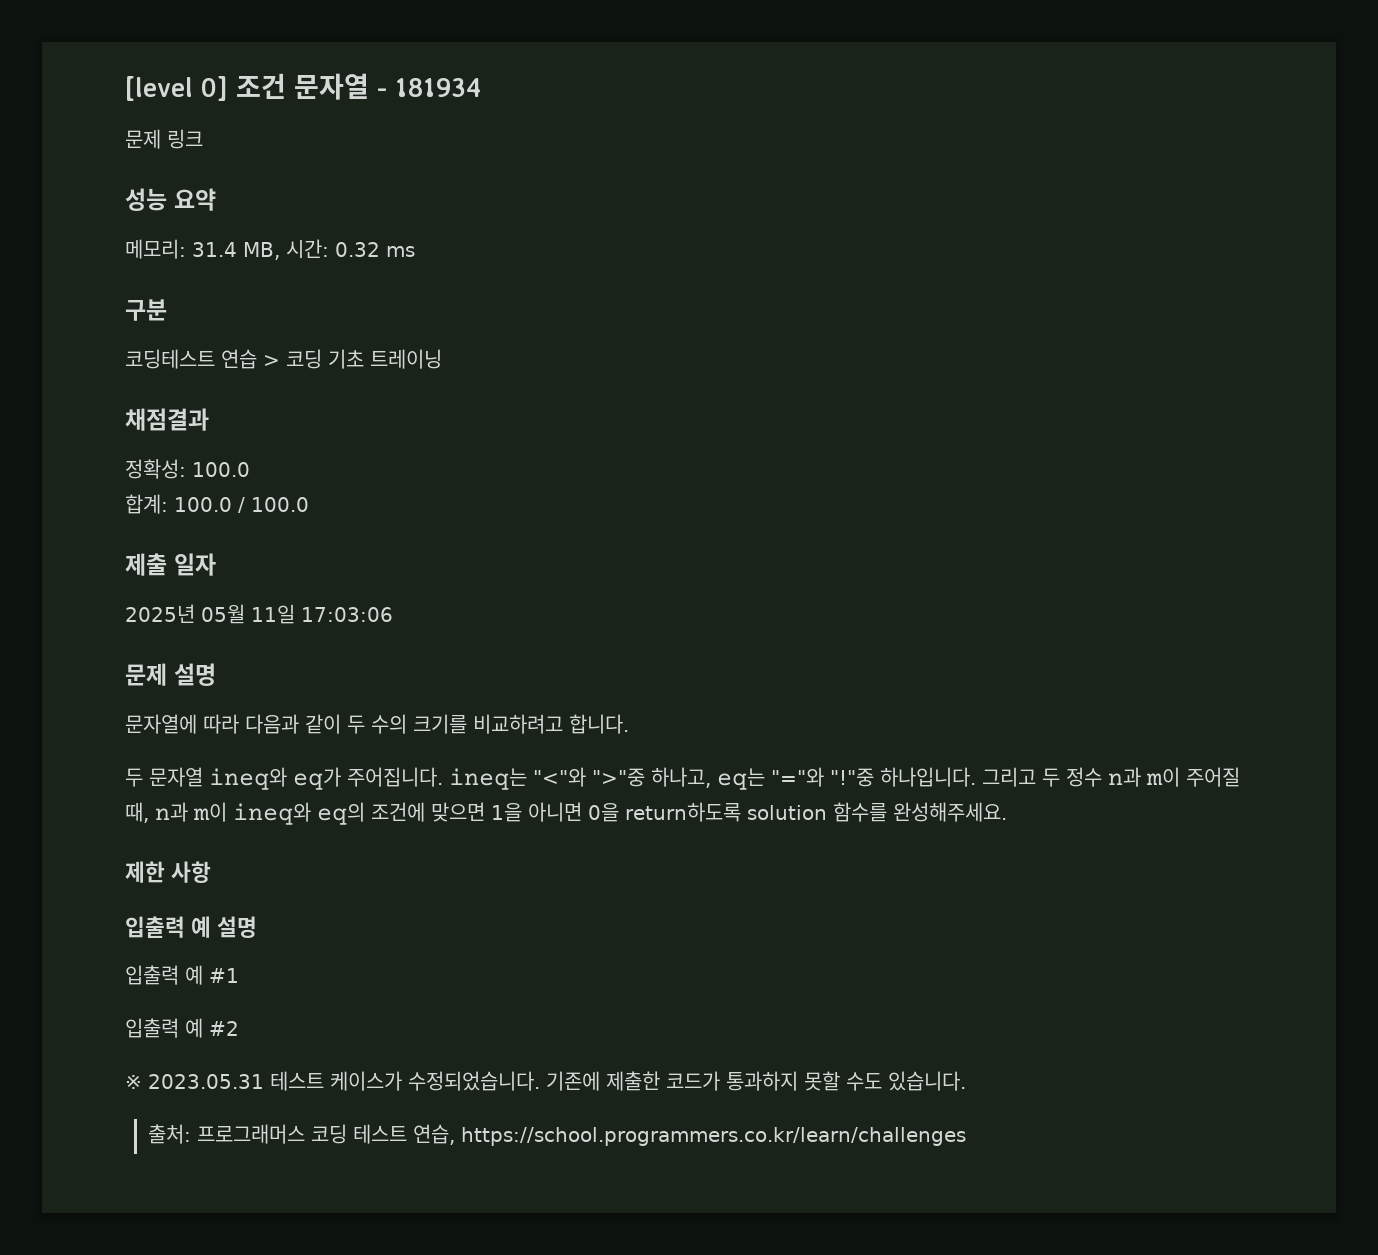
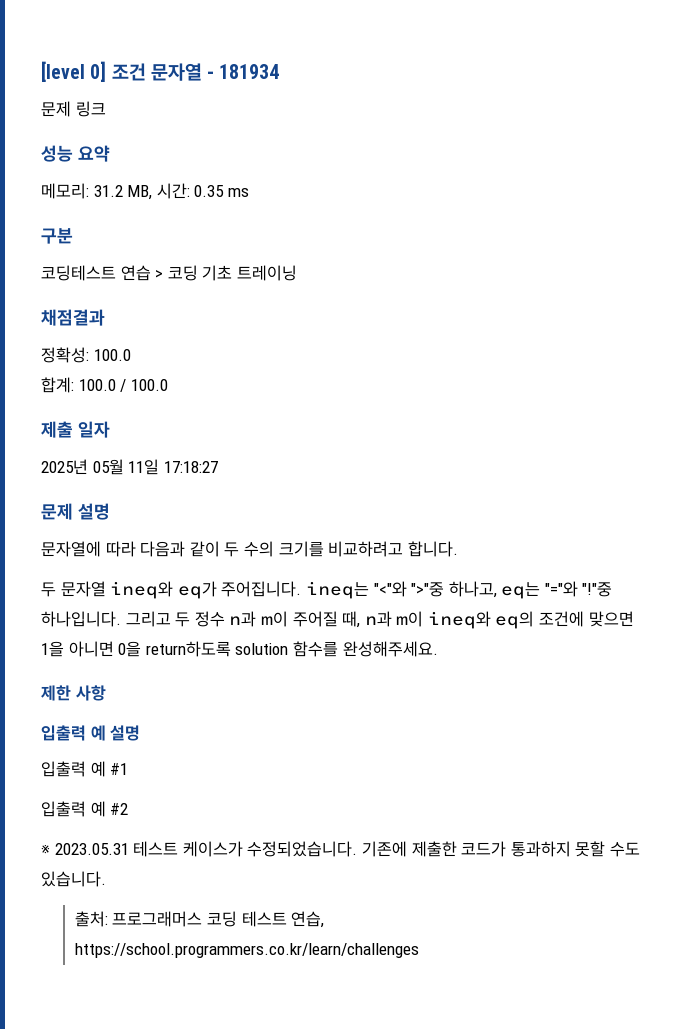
[192,242,237,257] 31.4 -> [93,185,123,197] 31.2
[335,242,380,257] 0.32 -> [194,185,225,197] 0.35
[301,607,393,622] 17:03:06 -> [163,461,218,473] 17:18:27

